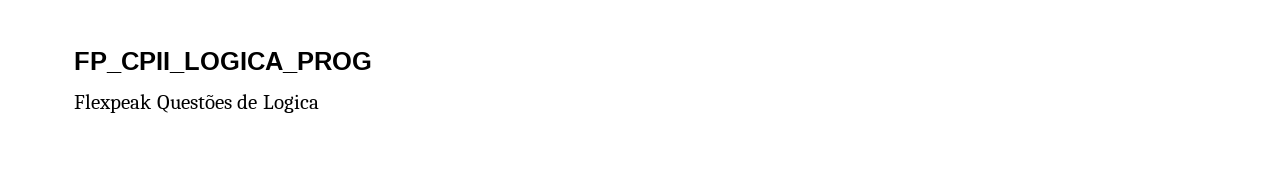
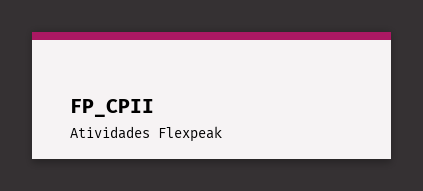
[74,52,372,73] [74,94,319,113] FP_CPII_LOGICA_PROG // Flexpeak Questões de Logica -> [70,99,154,117] [70,126,222,142] FP_CPII // Atividades Flexpeak

